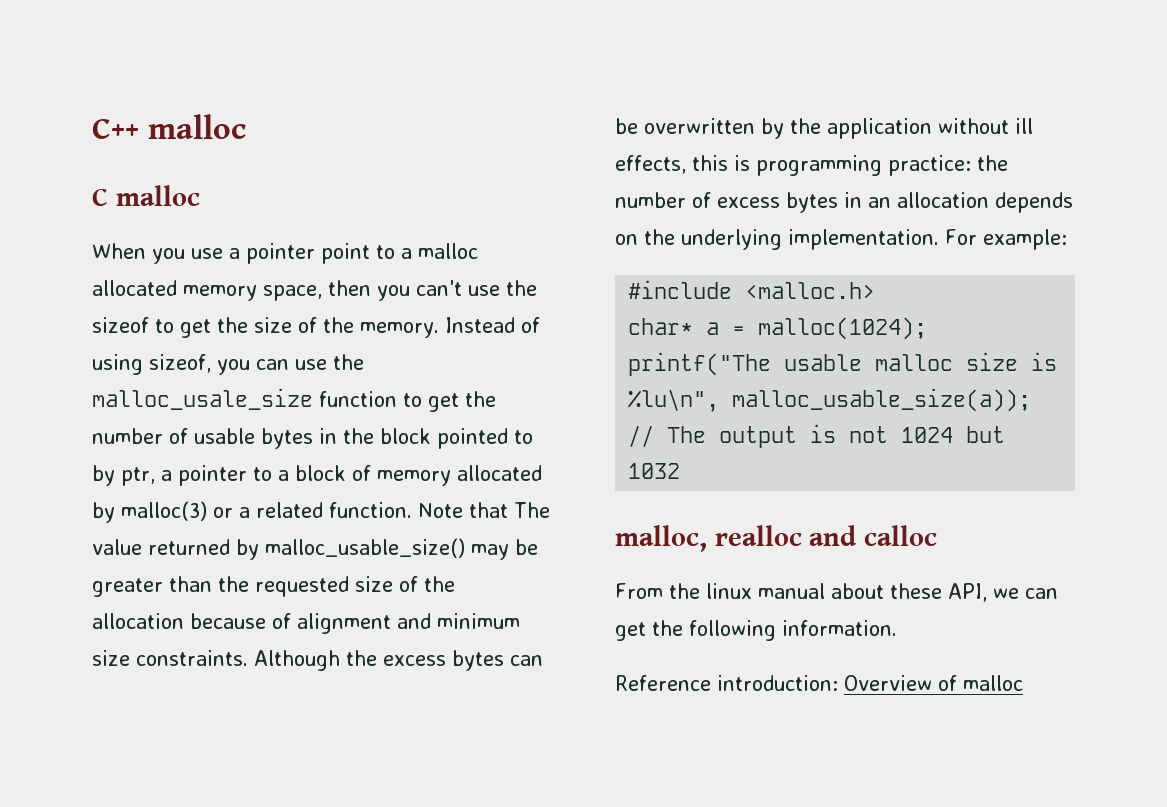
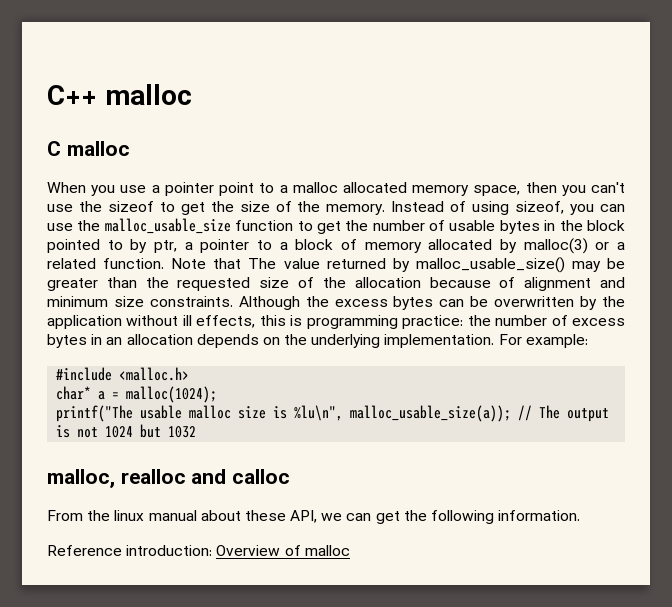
[92,388,313,410] malloc_usale_size -> [104,218,231,234] malloc_usable_size

